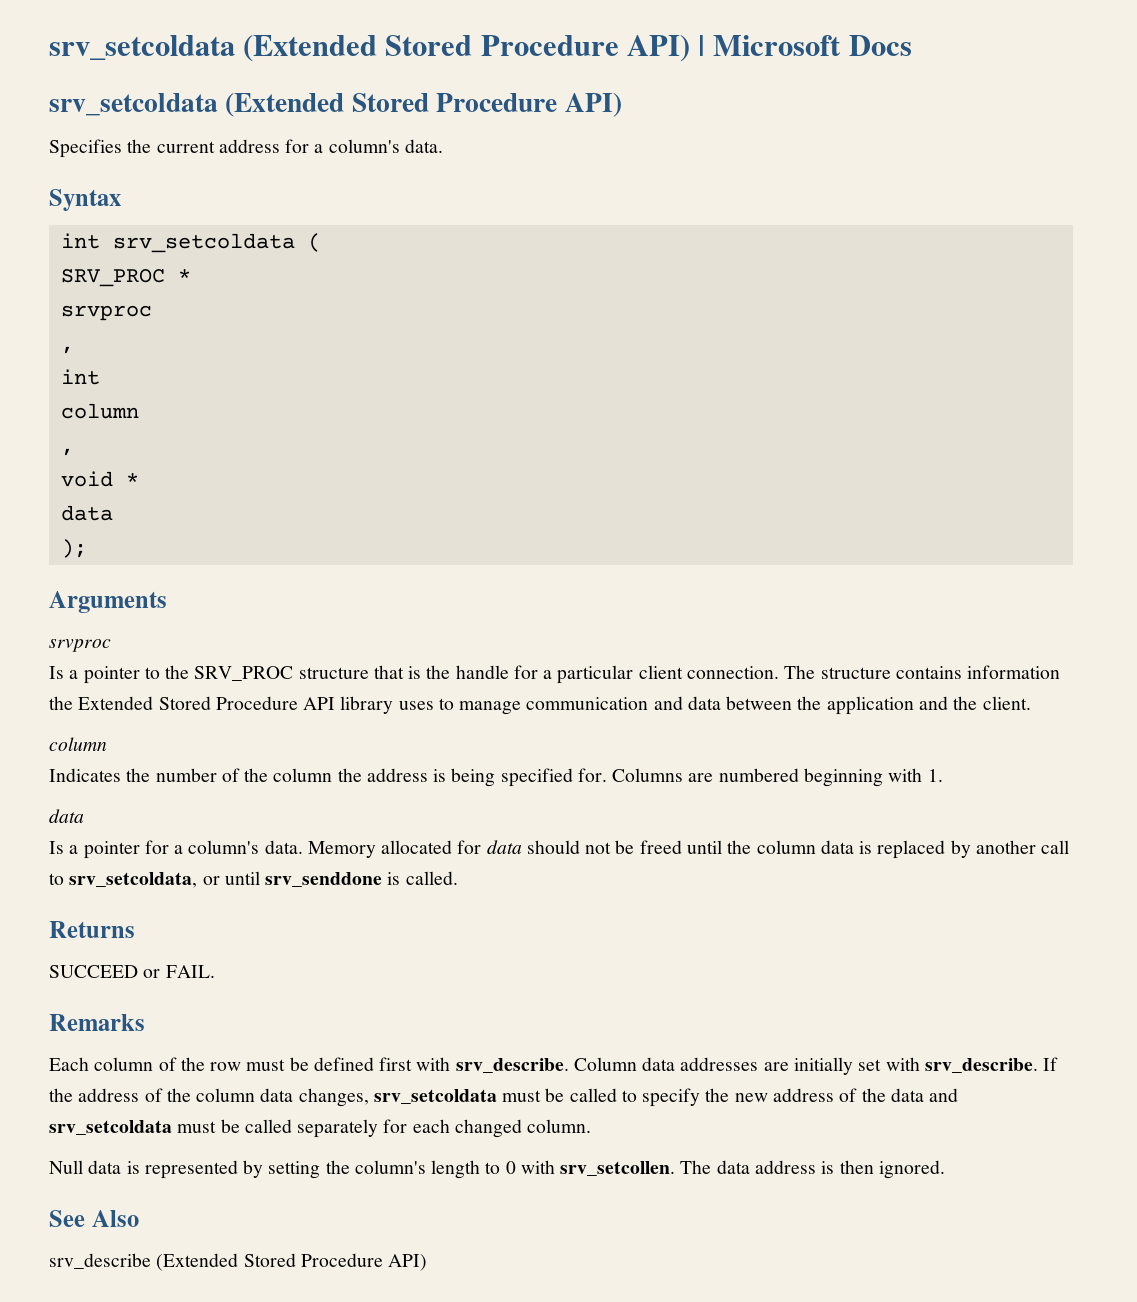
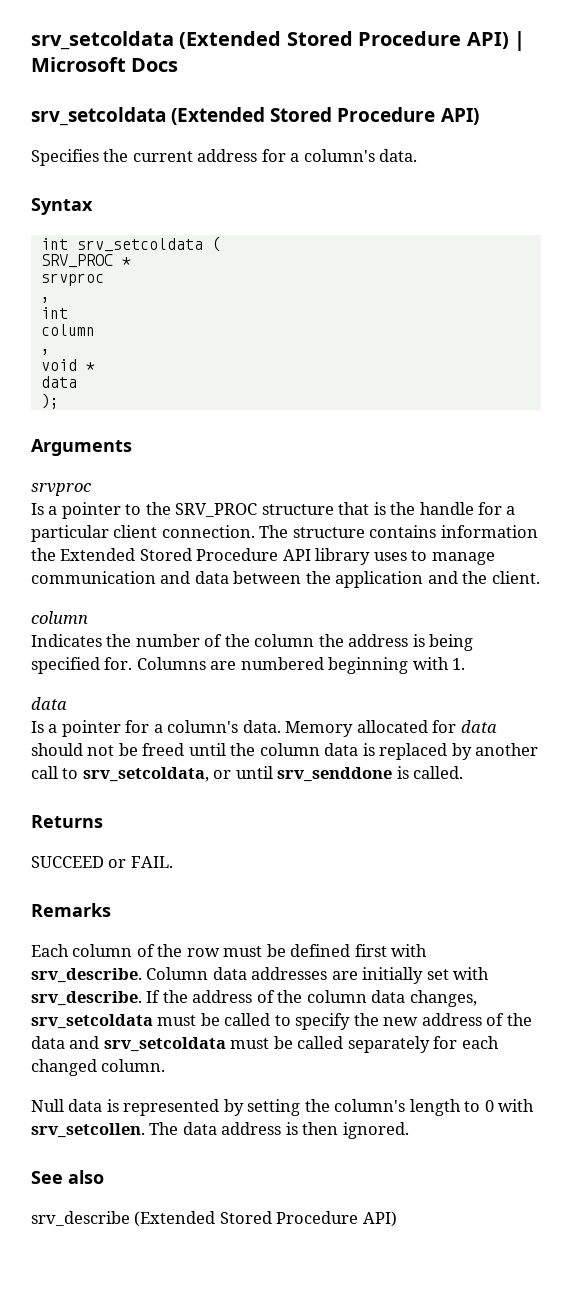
[91,1210,139,1227] Also -> [68,1170,104,1184] also

